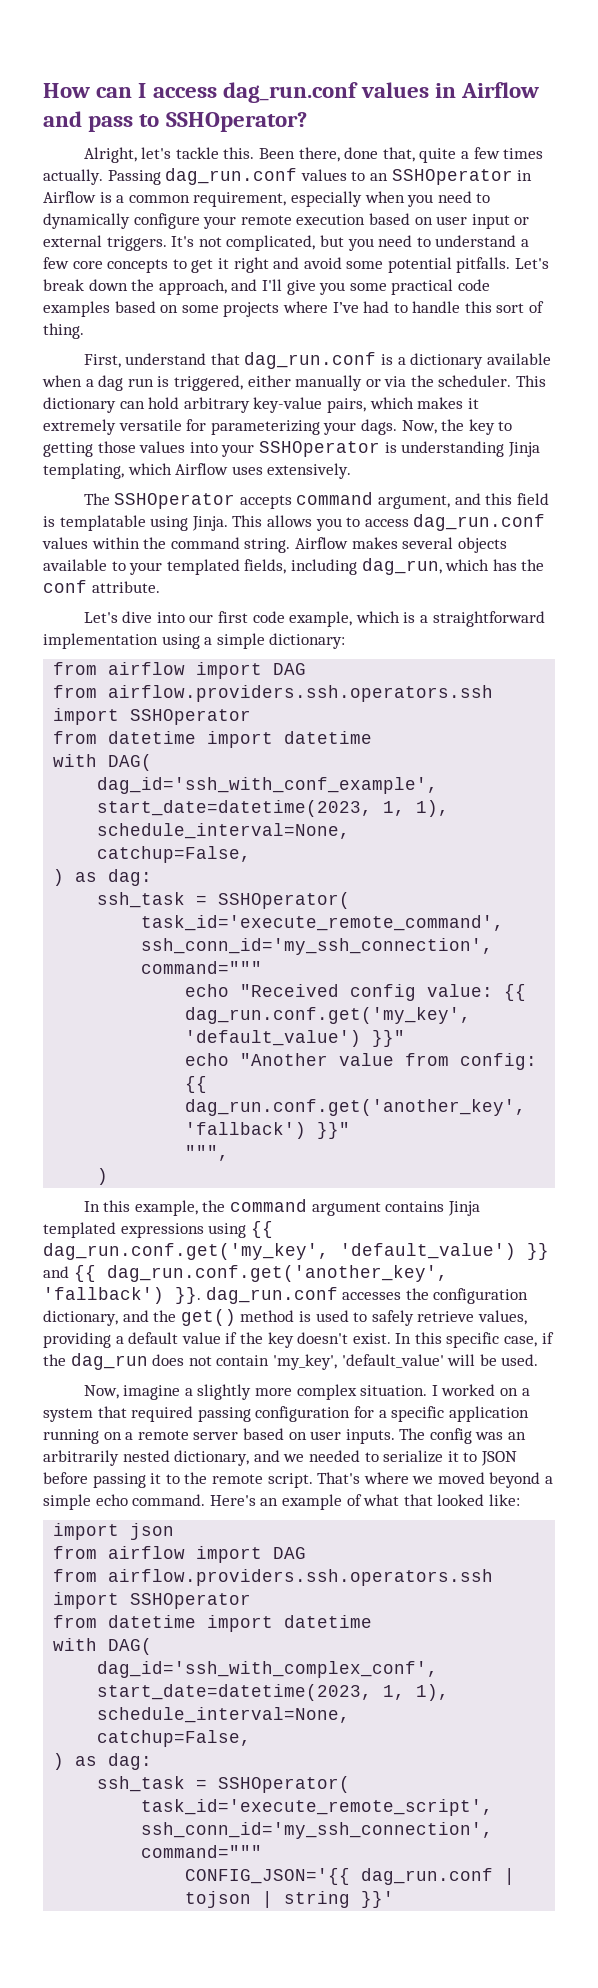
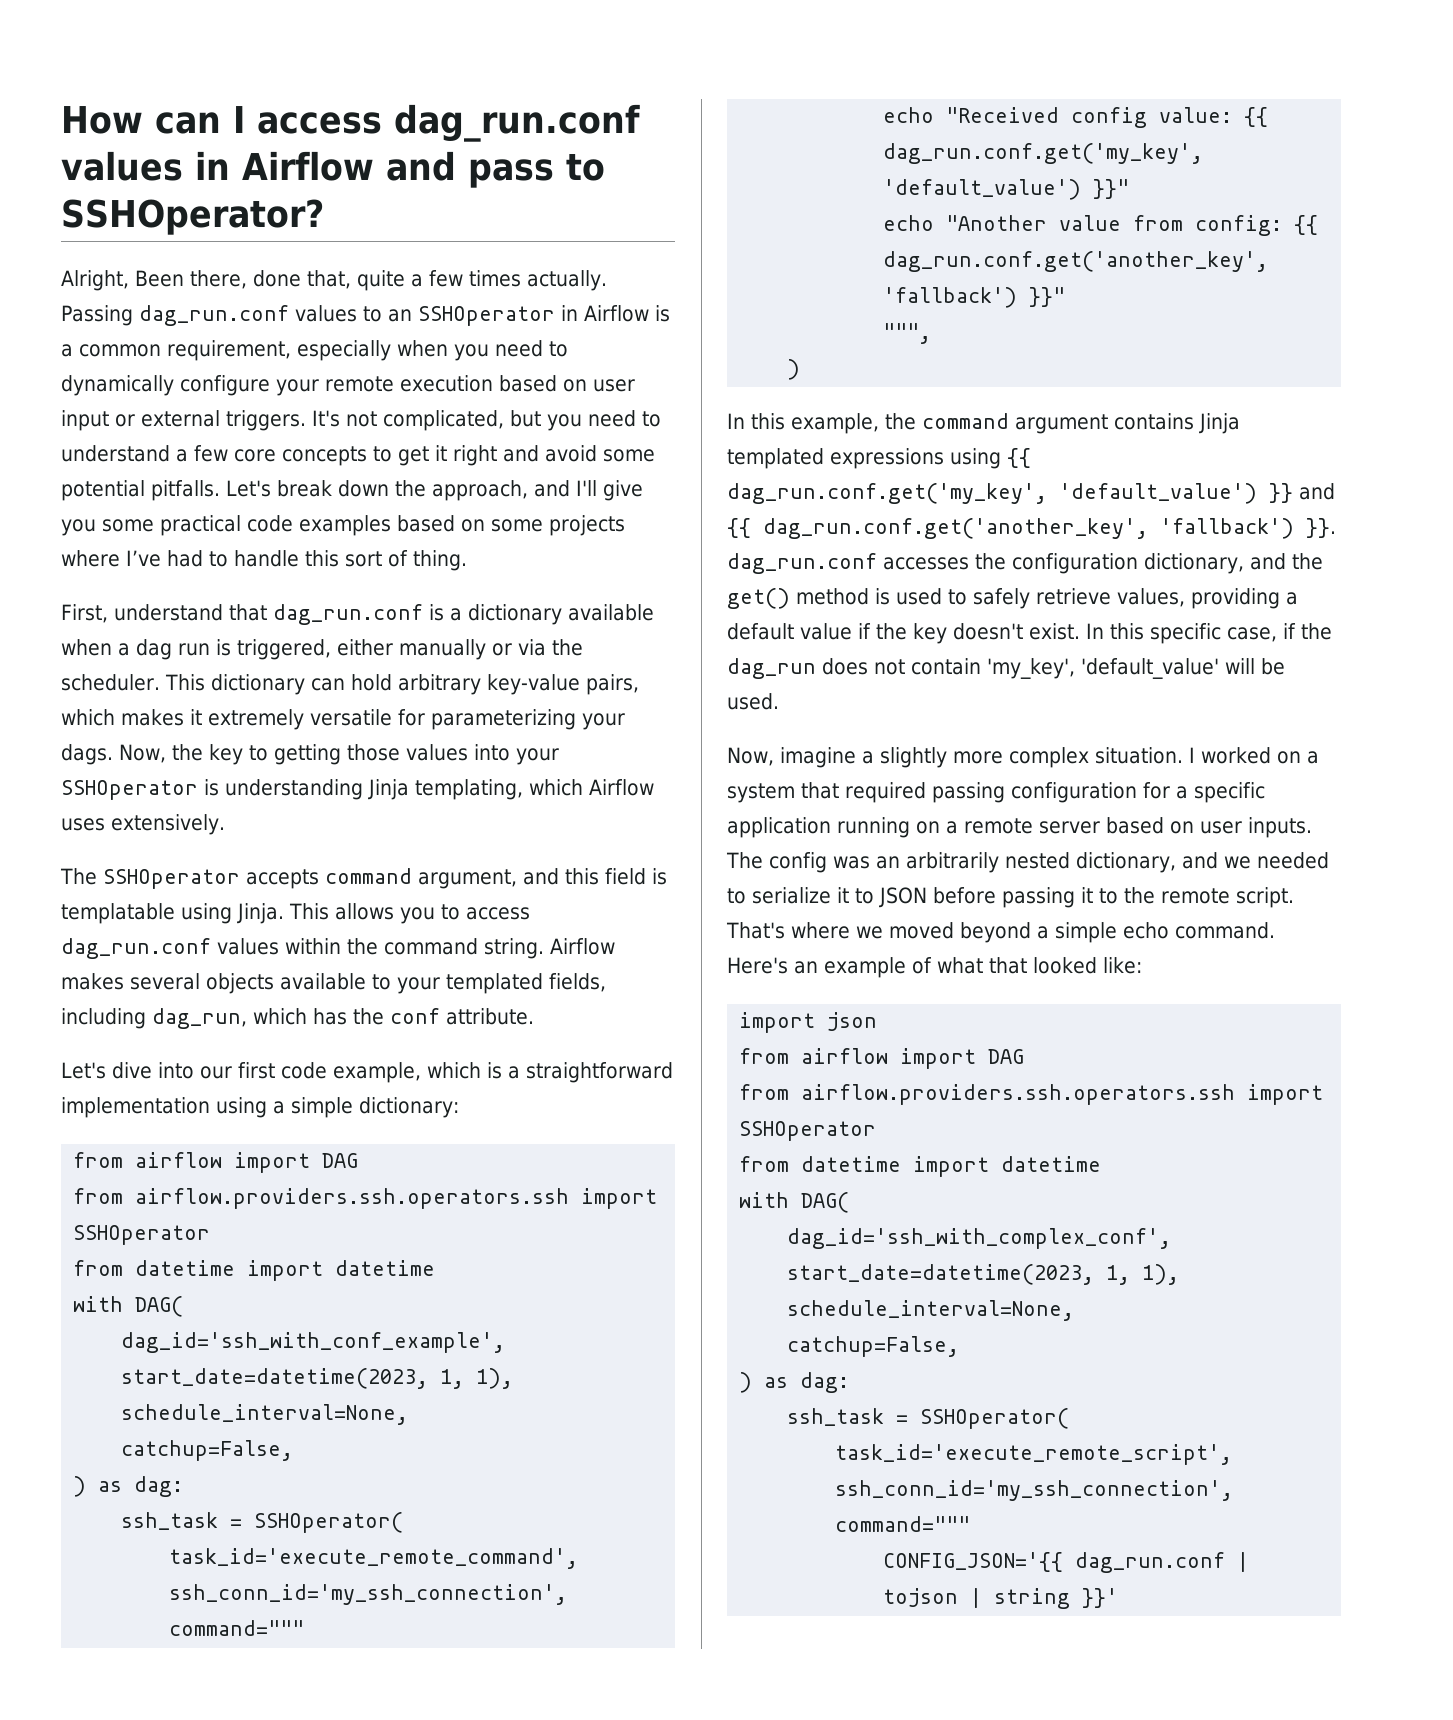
[141,147,255,159] let's tackle this. -> (129, 280) none

